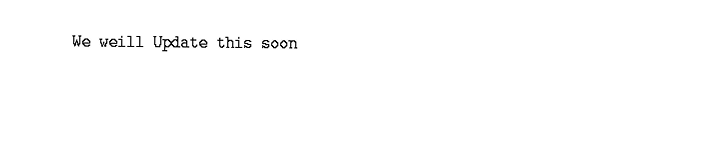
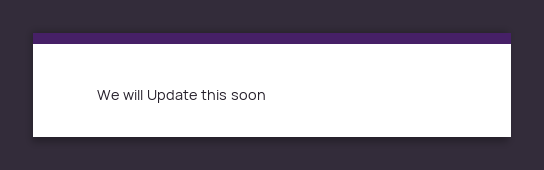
[99,33,146,52] weill -> [122,90,143,100] will

